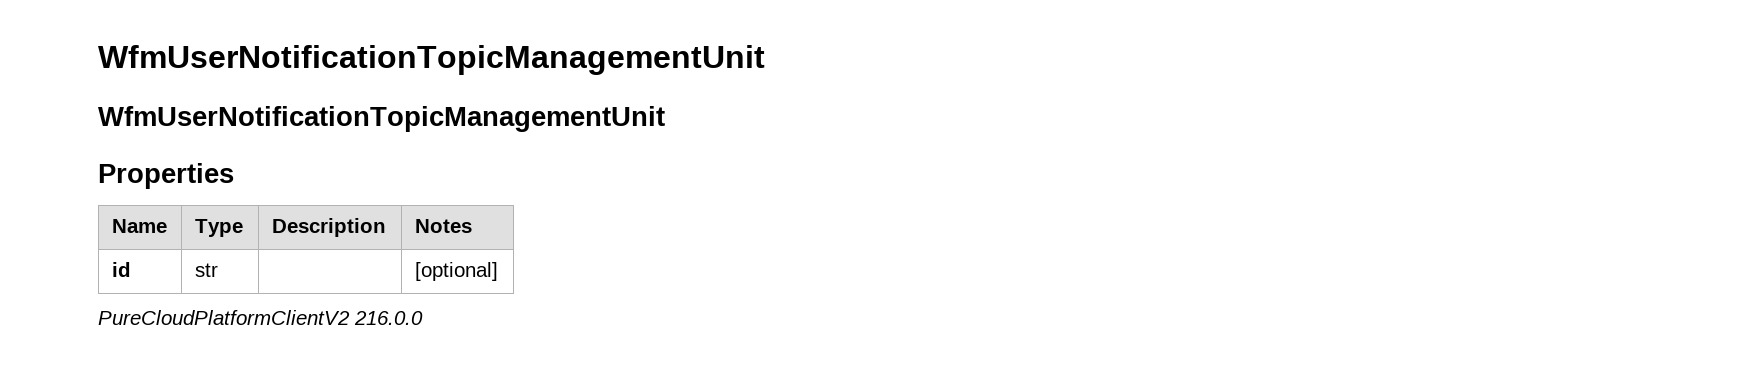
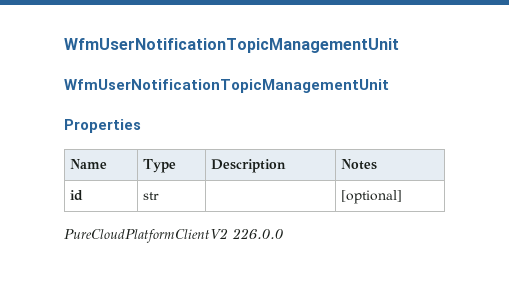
[354,311,423,325] 216.0.0 -> [232,228,283,239] 226.0.0

